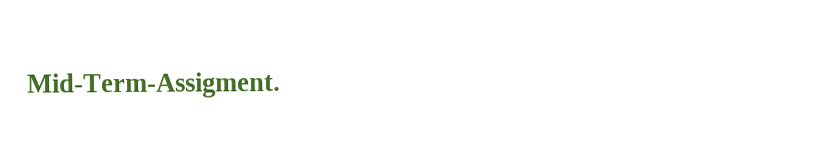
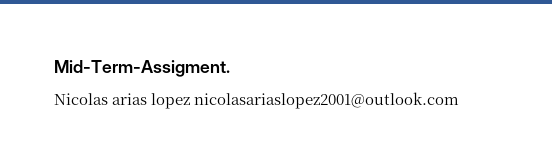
(281, 85) none -> [54,92,460,109] // Nicolas arias lopez nicolasariaslopez2001@outlook.com

